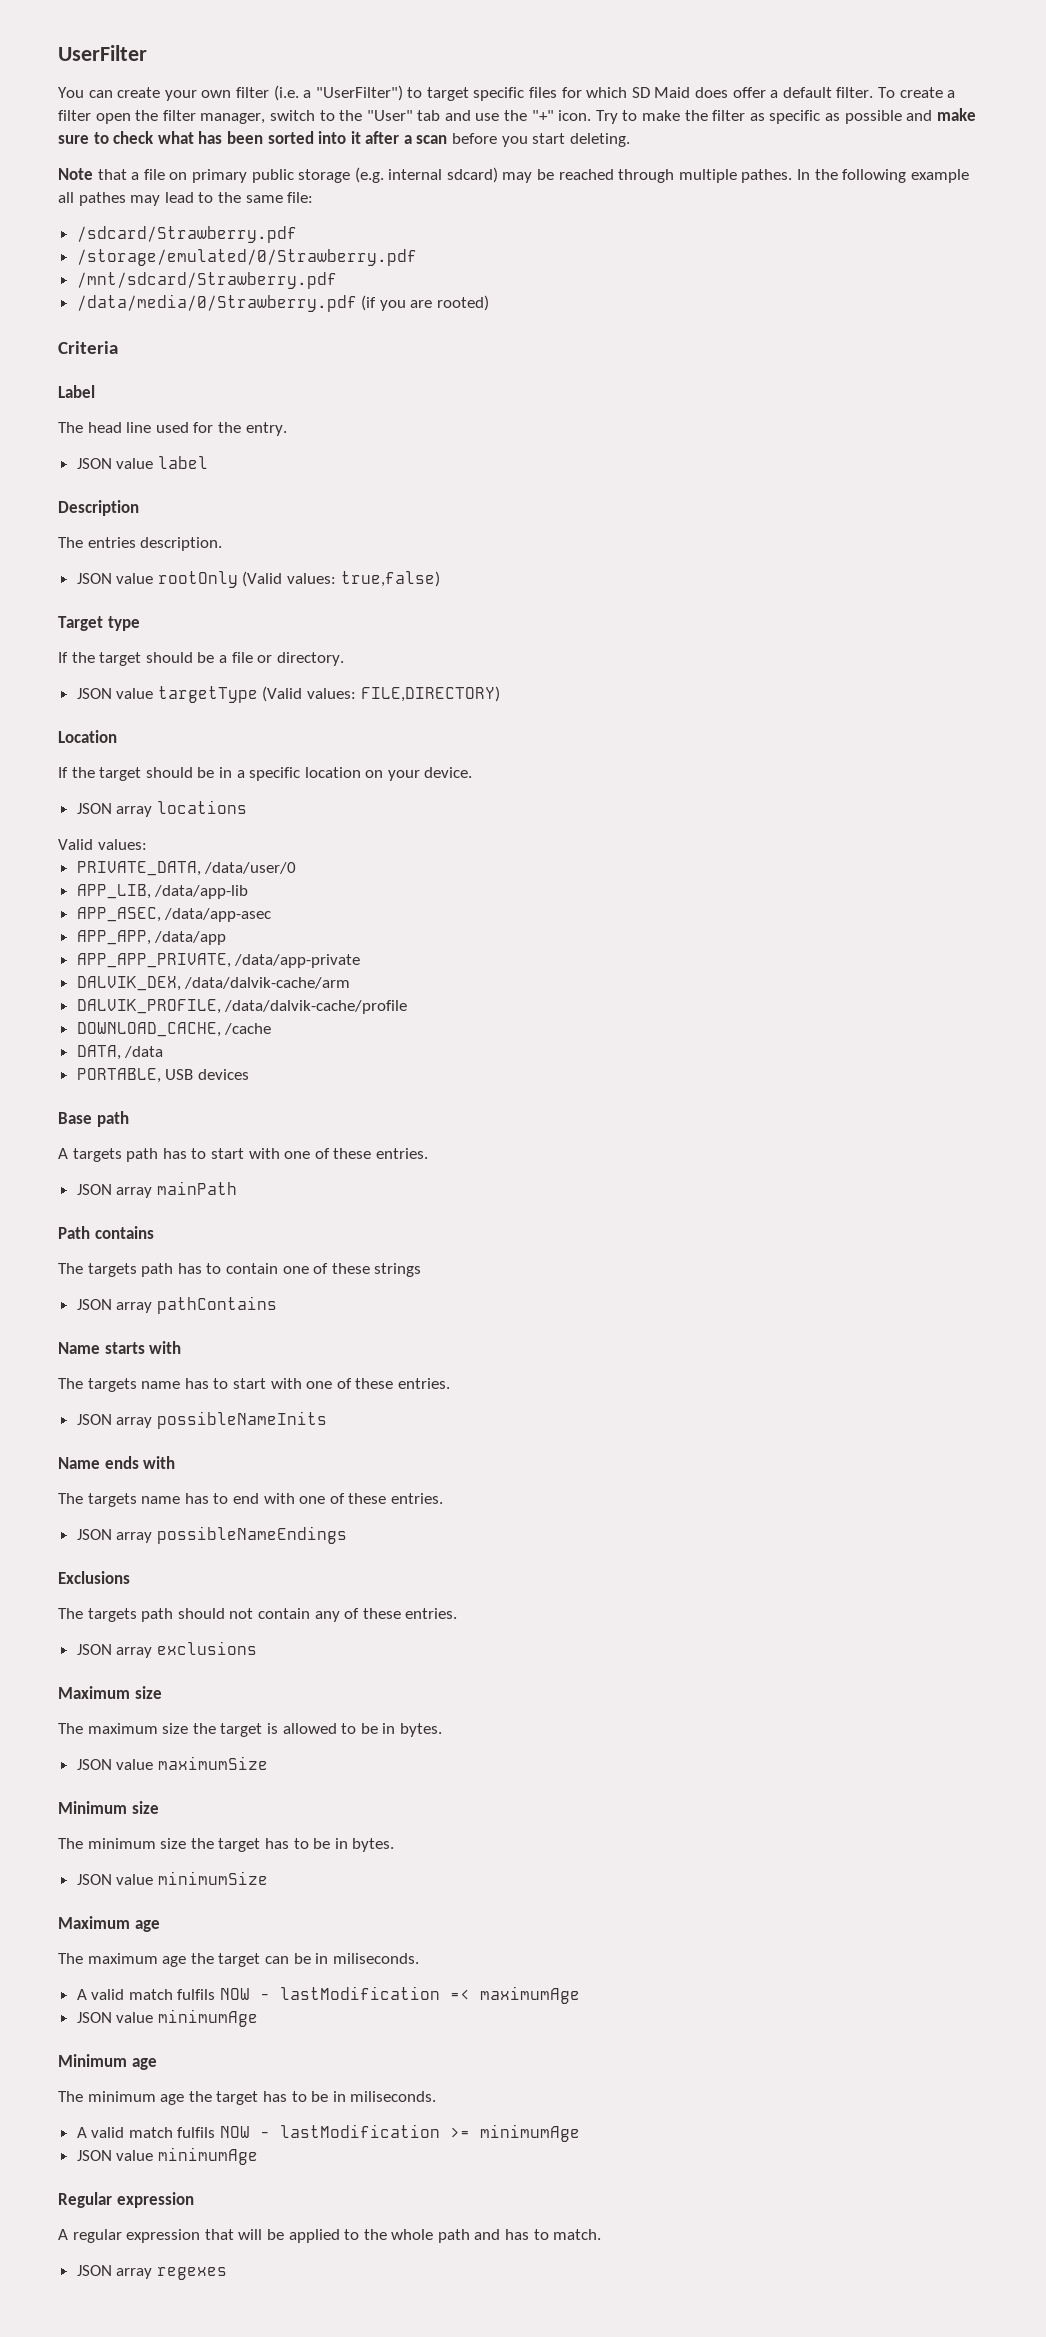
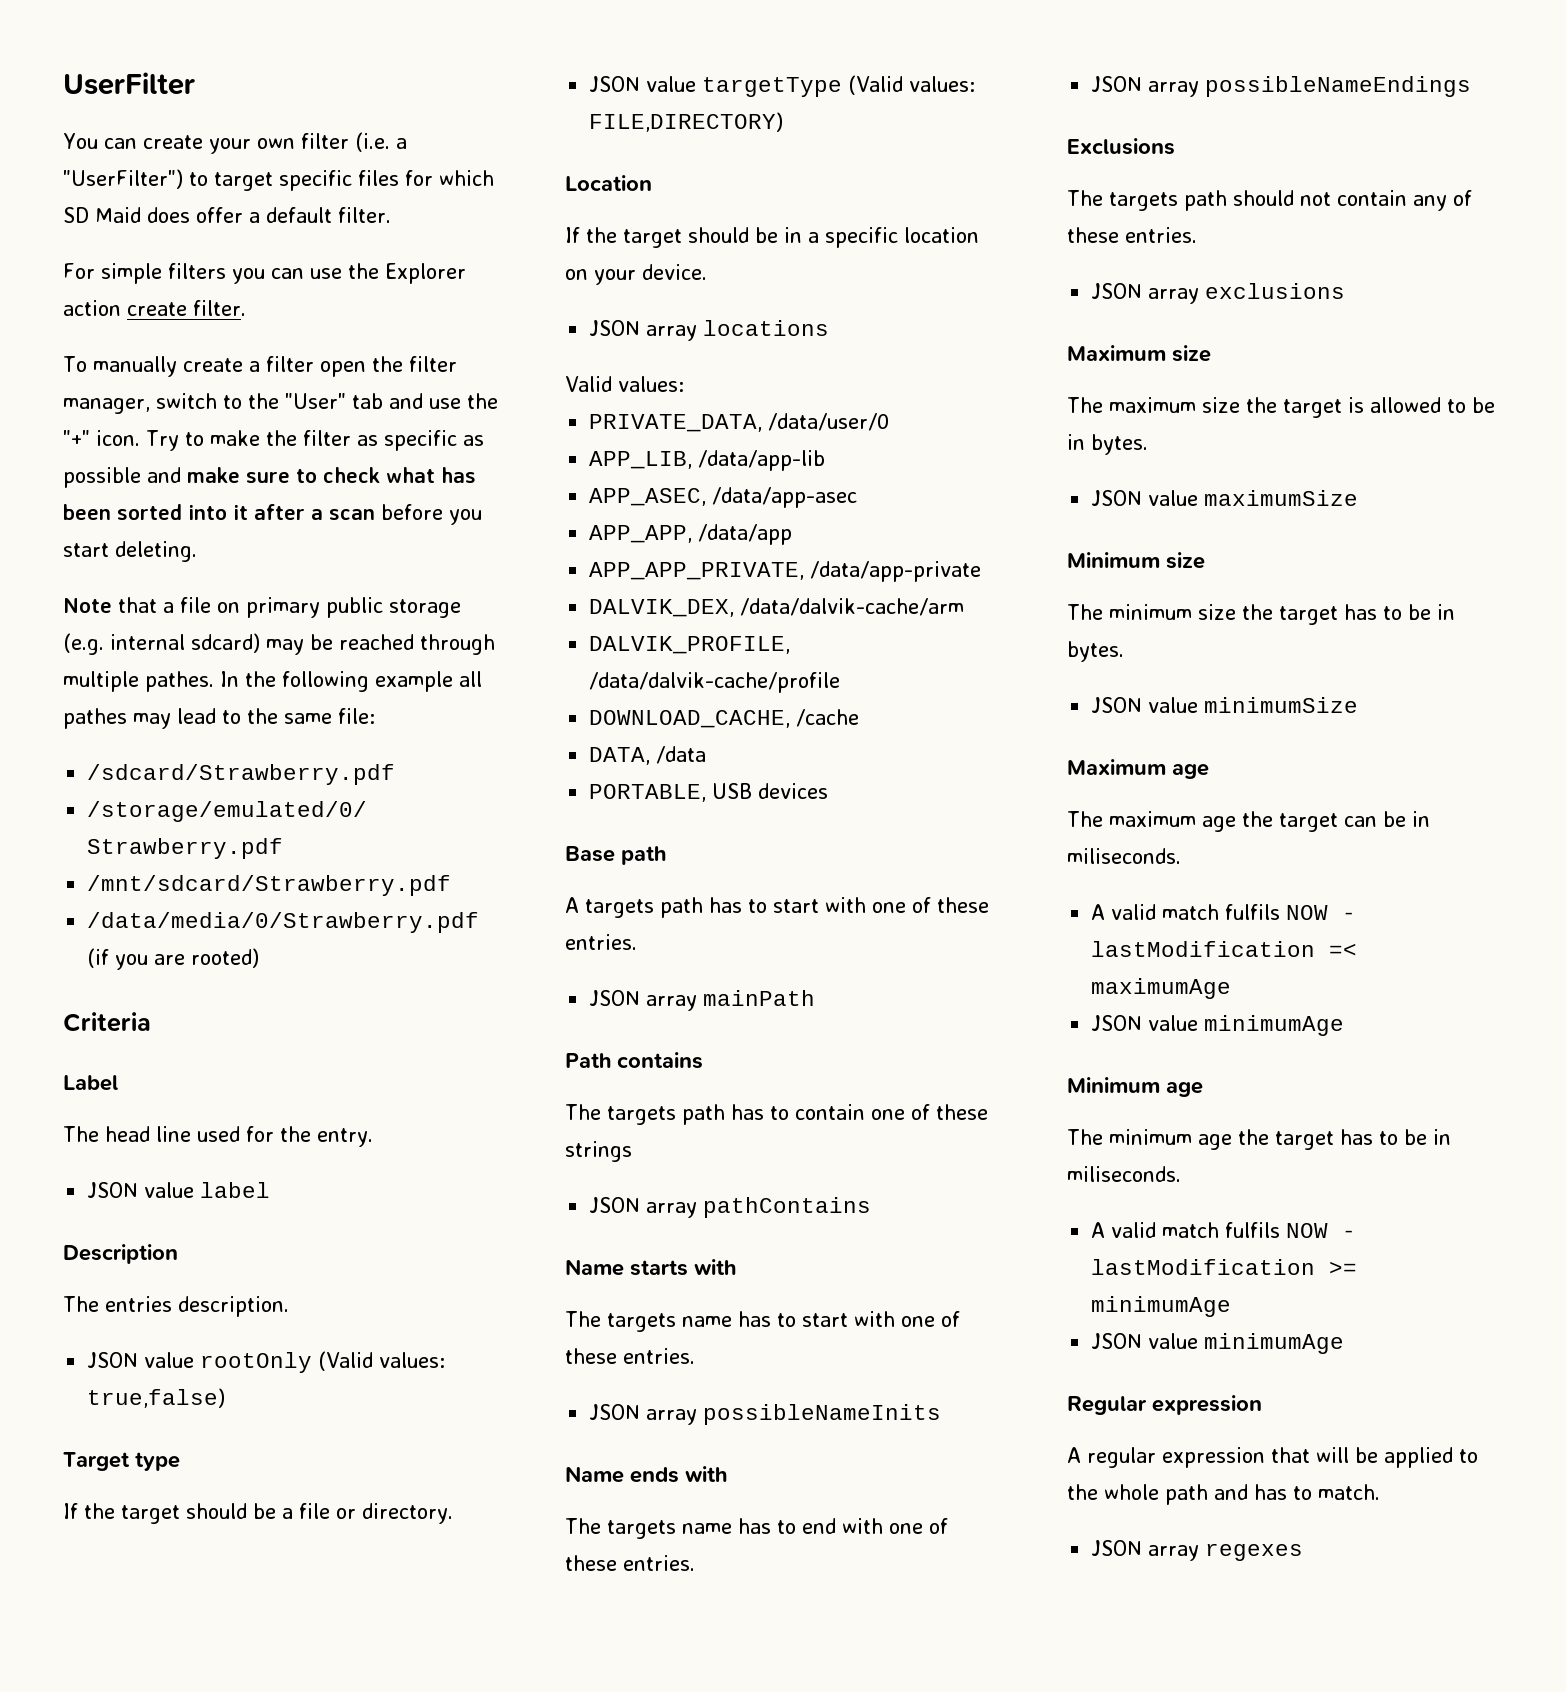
[877,87,895,98] To -> [63,263,466,284] [63,300,246,316] [63,356,177,377] // For simple filters you can use the Explorer action create filter. // To manually

